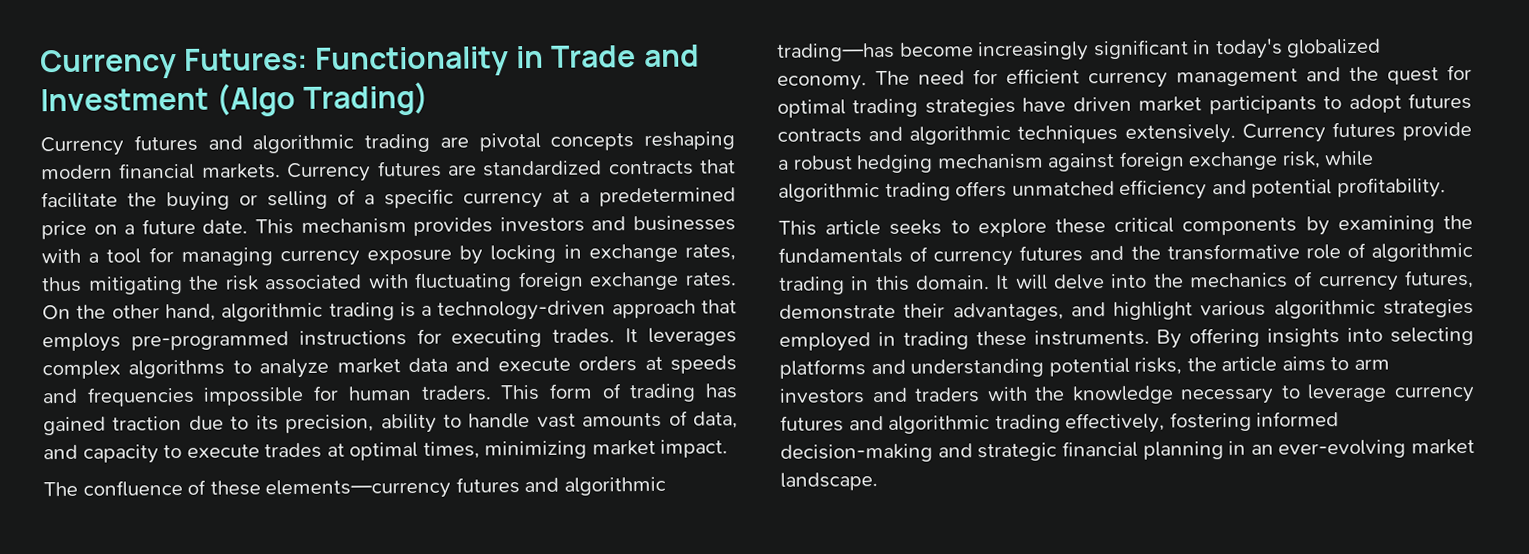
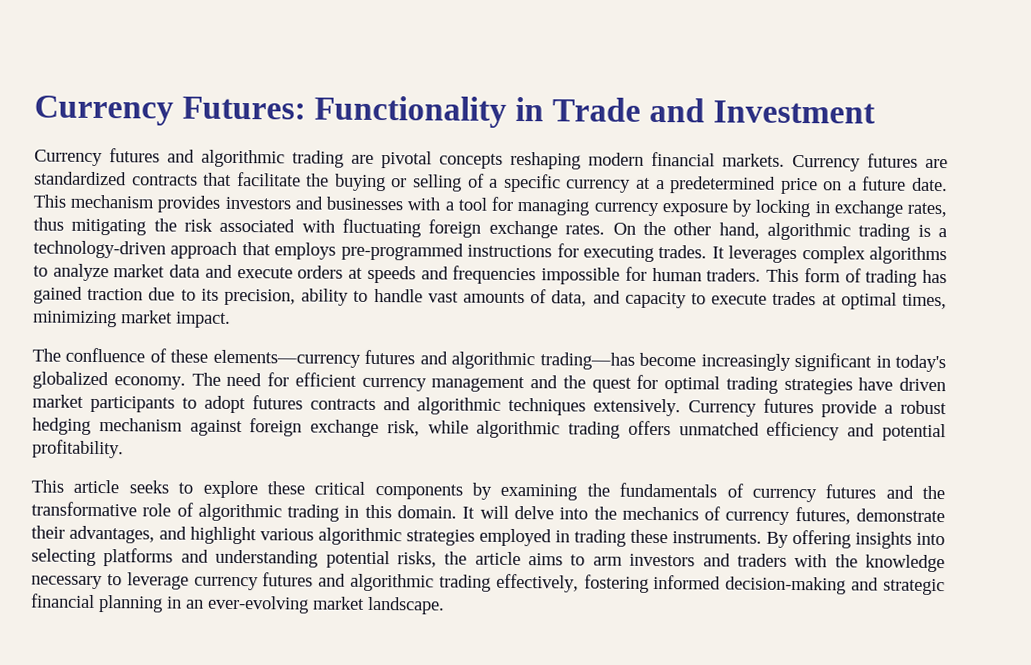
[216,81,430,117] (Algo Trading) -> (877, 112) none

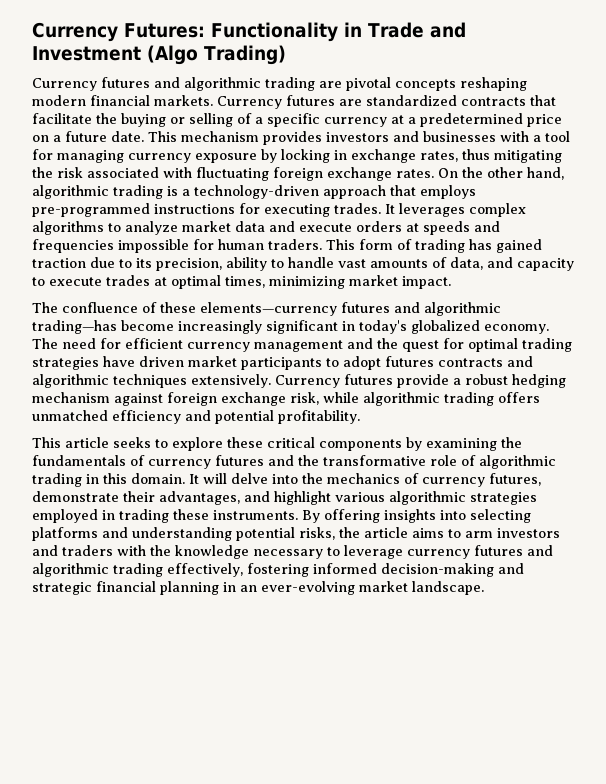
(877, 112) none -> [147,45,286,65] (Algo Trading)

